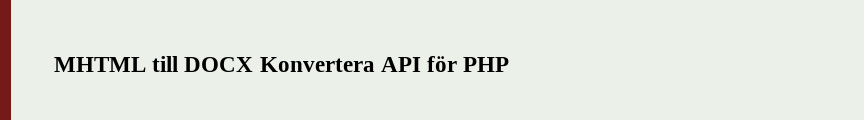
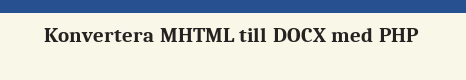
(54, 64) none -> [44,28,154,42] Konvertera
[259,56,458,72] Konvertera API för -> [331,27,374,42] med

